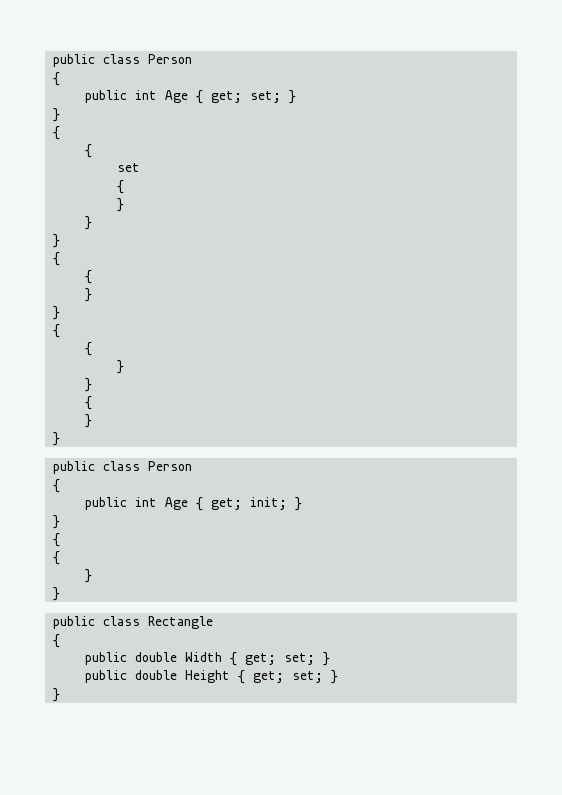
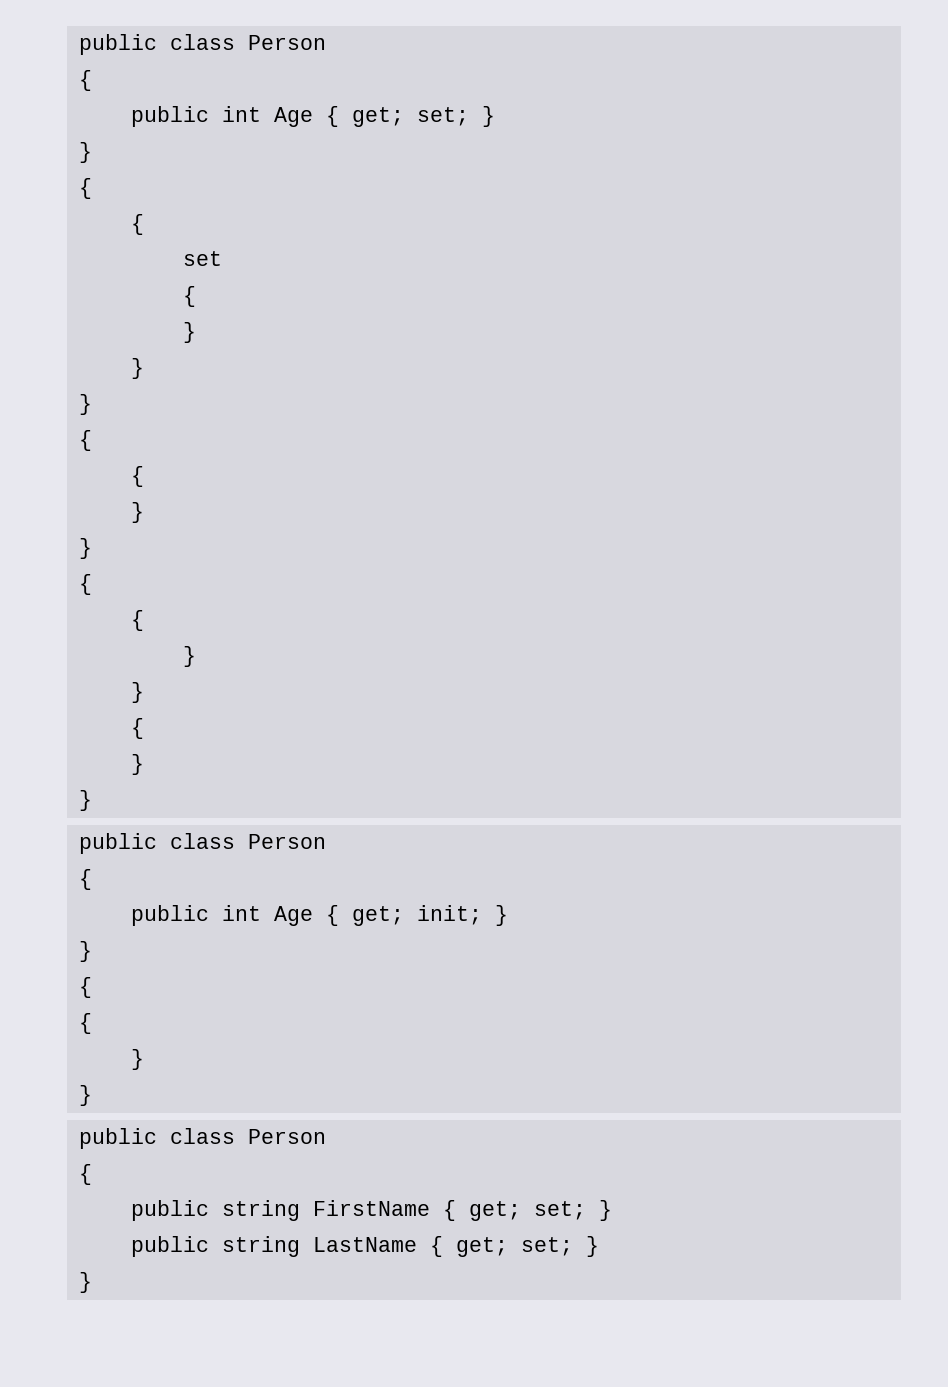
[147,616,213,629] [52,634,60,648] [84,652,222,665] Rectangle // { // public double Width -> [247,1129,326,1144] [78,1164,92,1185] [130,1200,430,1221] Person // { // public string FirstName
[134,670,230,683] double Height -> [221,1236,417,1257] string LastName

